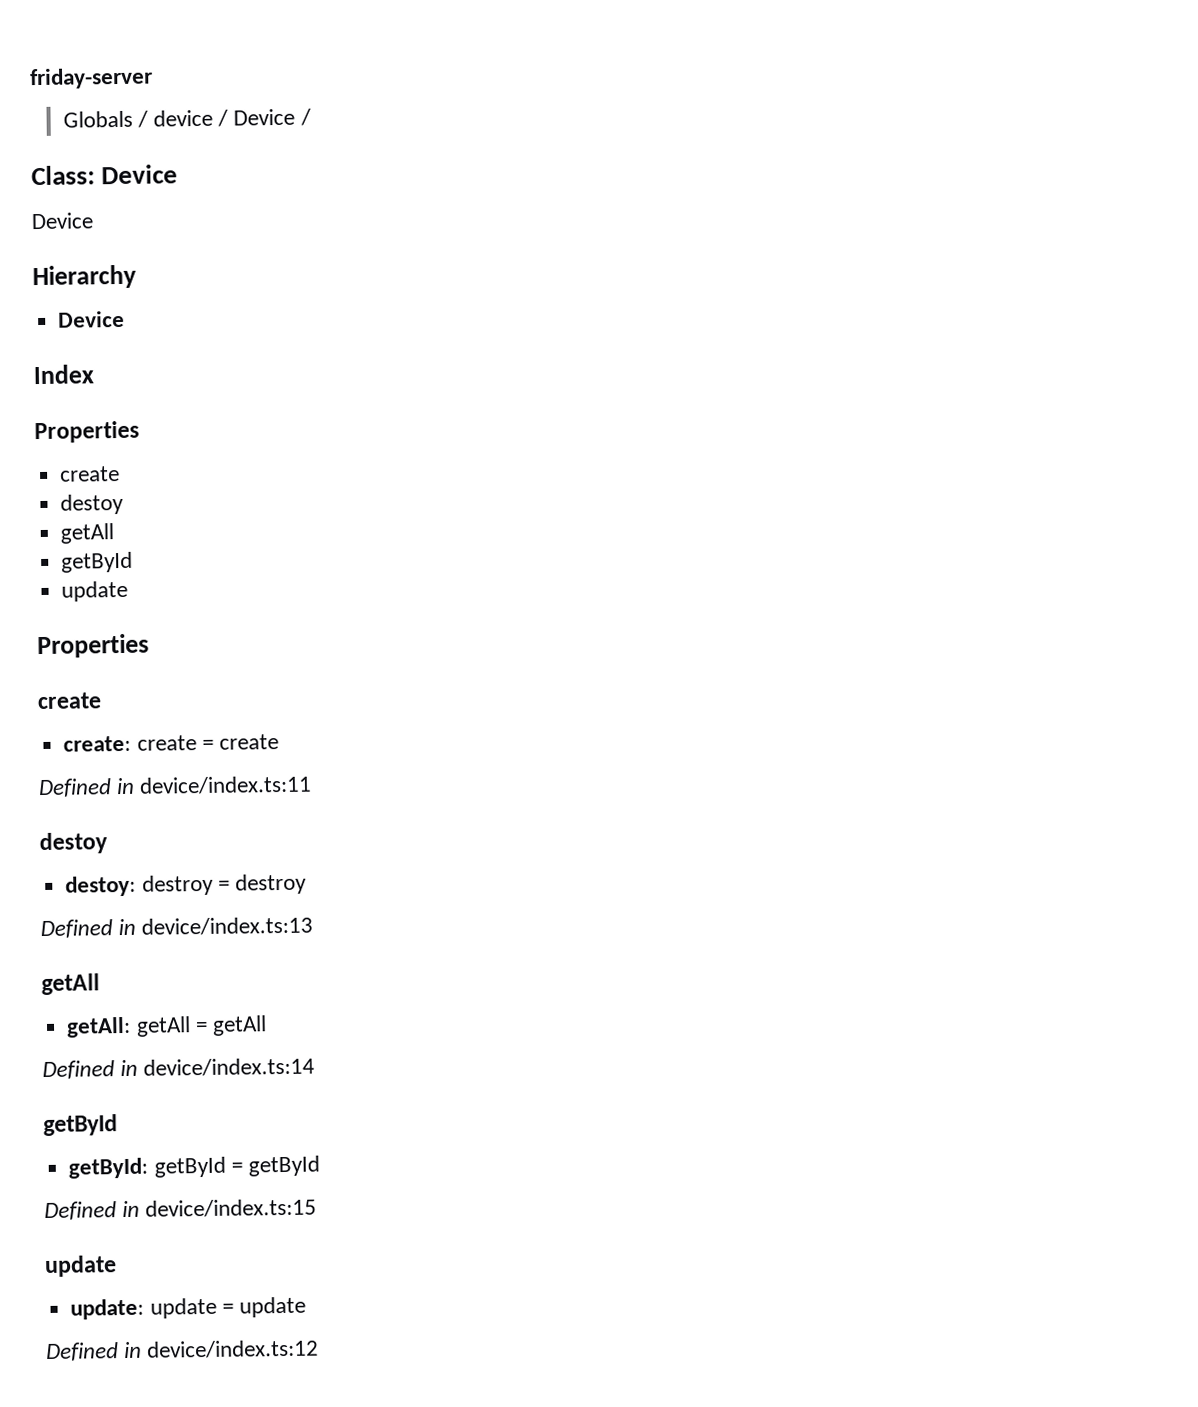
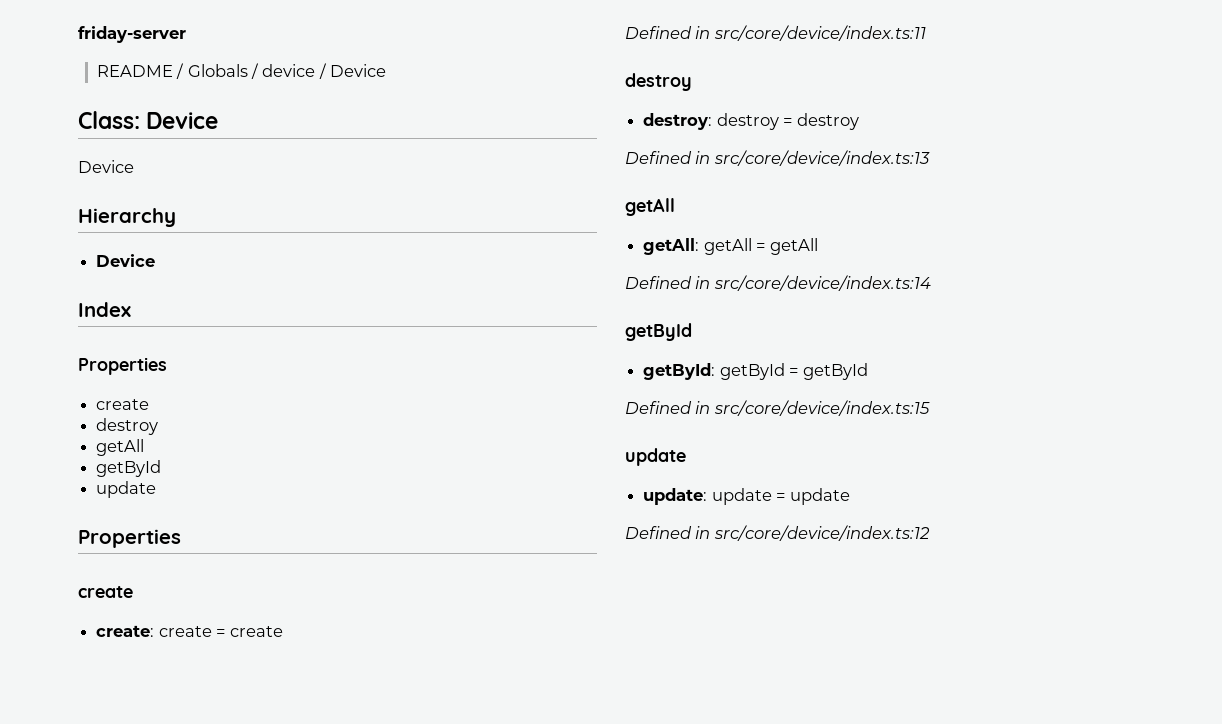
(153, 78) none -> [96,63,185,79] README /
[299,108,311,126] / -> (387, 70) none
[60,493,125,515] destoy -> [96,418,159,435] destroy
[139,775,313,795] [39,832,108,855] [65,875,137,897] device/index.ts:11 // destoy // destoy: -> [713,25,926,41] [625,73,692,91] [643,113,713,130] src/core/device/index.ts:11 // destroy // destroy:
[141,916,314,936] device/index.ts:13 -> [713,150,930,166] src/core/device/index.ts:13
[143,1057,316,1077] device/index.ts:14 -> [713,275,931,291] src/core/device/index.ts:14
[145,1198,318,1218] device/index.ts:15 -> [713,400,930,416] src/core/device/index.ts:15
[146,1339,320,1359] device/index.ts:12 -> [713,525,930,541] src/core/device/index.ts:12

